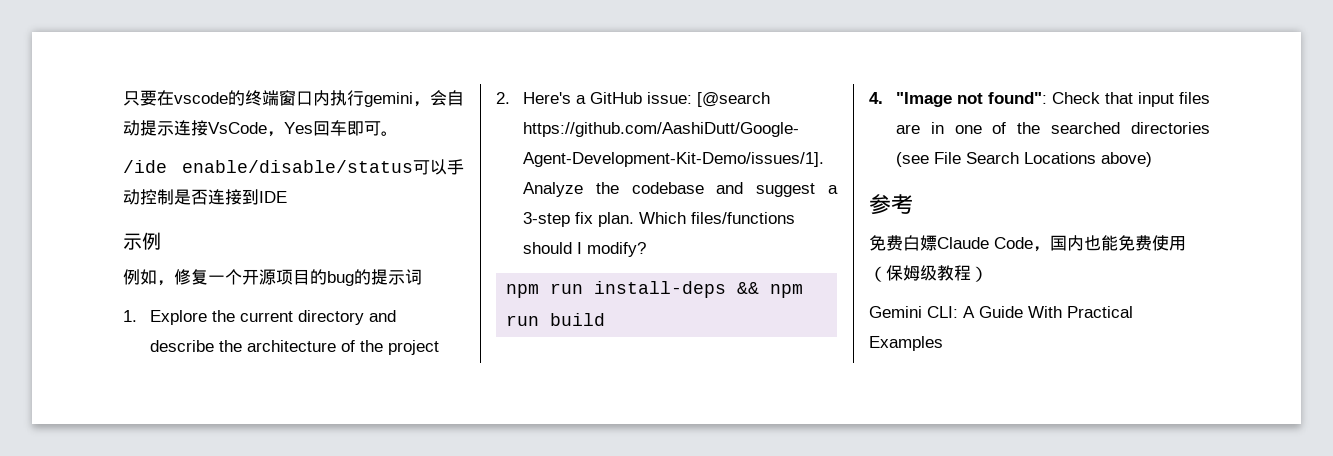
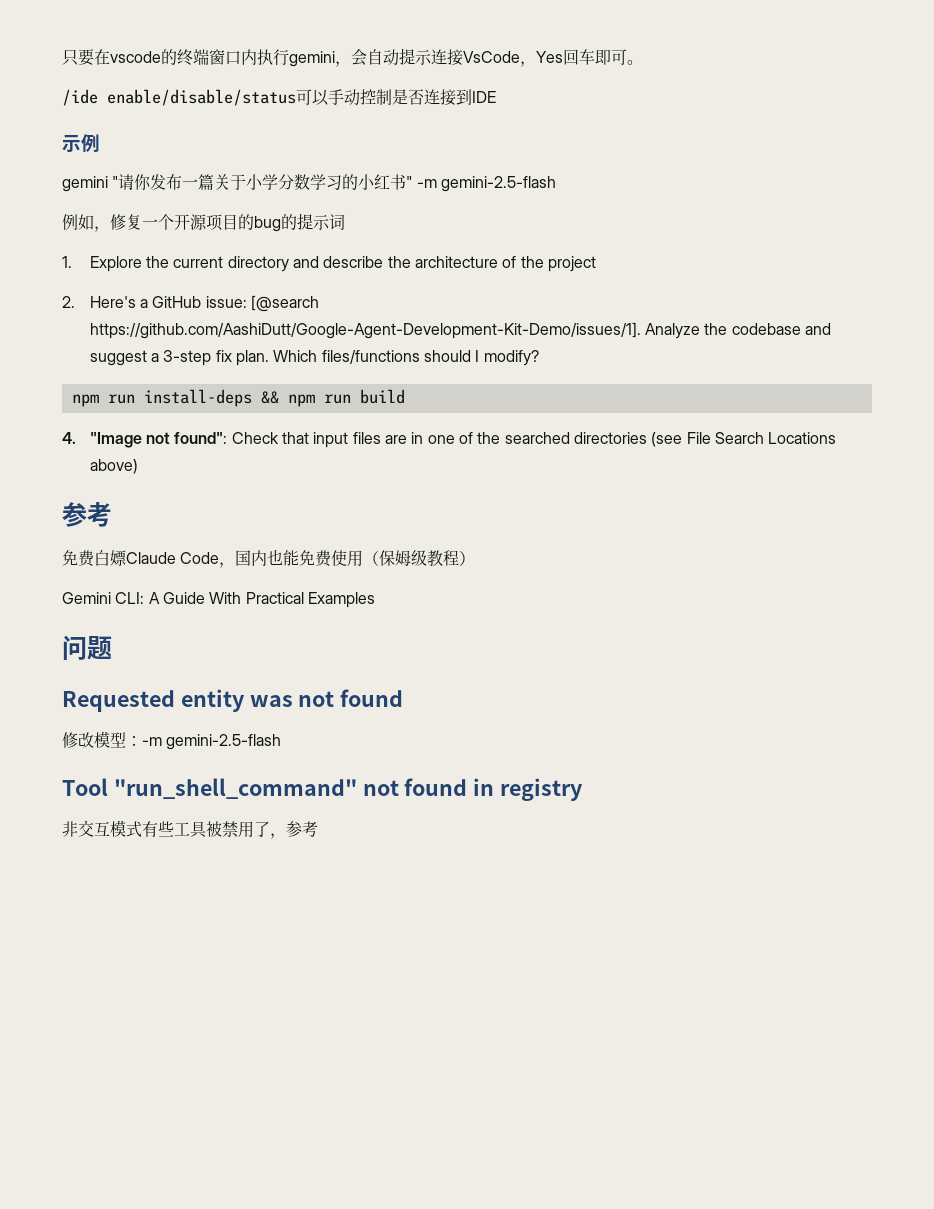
(161, 241) none -> [62,174,556,192] // gemini "请你发布一篇关于小学分数学习的小红书" -m gemini-2.5-flash
(943, 343) none -> [62,635,112,660] [62,689,404,712] [62,731,282,750] [62,778,584,801] [62,820,318,839] // 问题 // Requested entity was not found // 修改模型：-m gemini-2.5-flash // Tool "run_shell_command" not found in registry // 非交互模式有些工具被禁用了，参考

